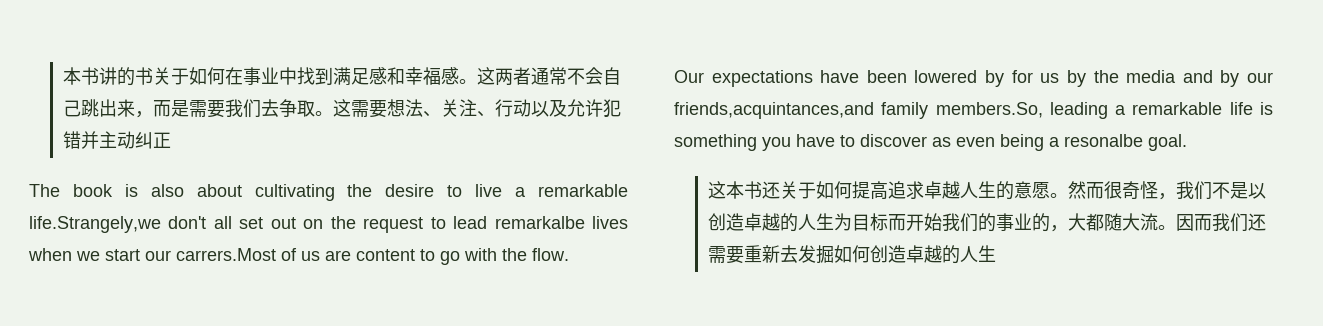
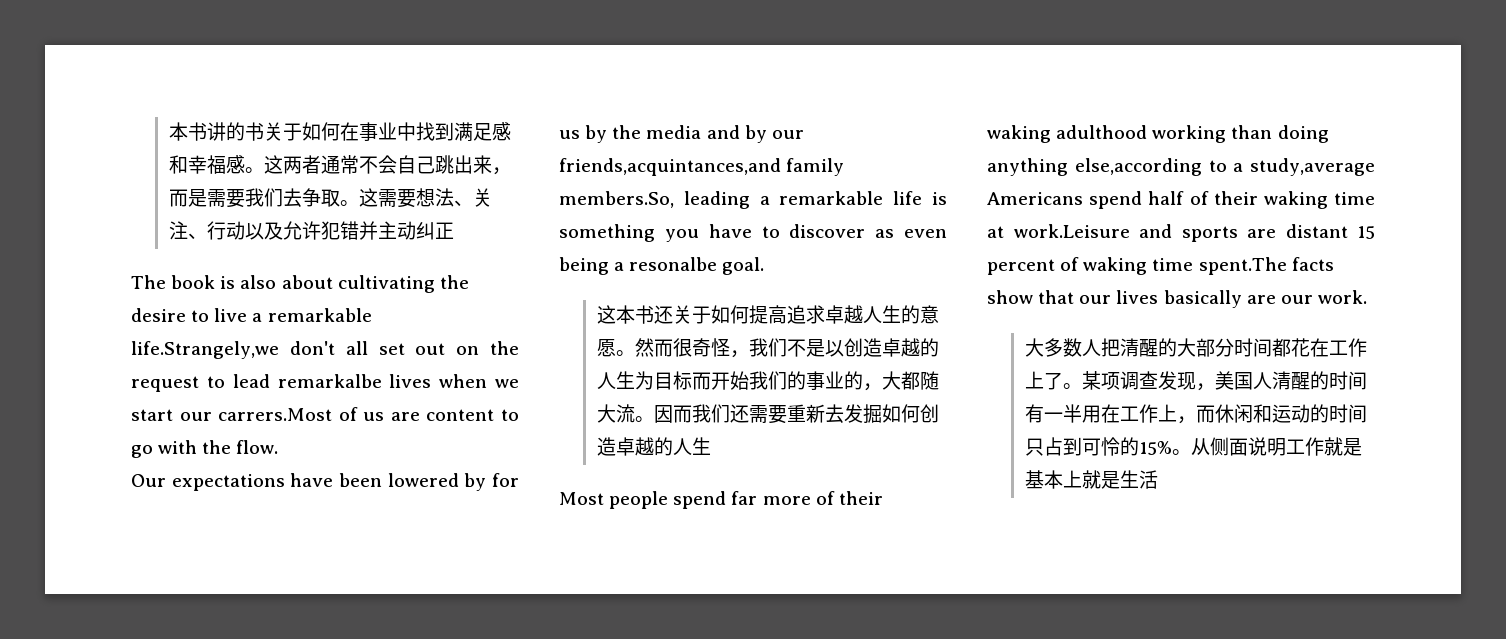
(997, 253) none -> [559,491,883,509] [987,125,1329,143] [987,158,1375,176] [987,191,1375,209] [987,224,1375,242] [987,257,1334,275] [987,290,1367,308] [1024,338,1367,357] [1024,371,1367,391] [1024,404,1367,424] [1024,437,1362,456] [1024,470,1158,489] // Most people spend far more of their waking adulthood working than doing anything else,according to a study,average Americans spend half of their waking time at work.Leisure and sports are distant 15 percent of waking time spent.The facts show that our lives basically are our work. // 大多数人把清醒的大部分时间都花在工作上了。某项调查发现，美国人清醒的时间有一半用在工作上，而休闲和运动的时间只占到可怜的15%。从侧面说明工作就是基本上就是生活

